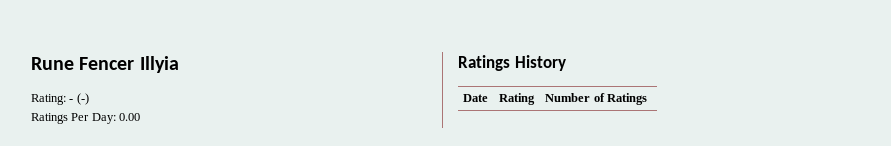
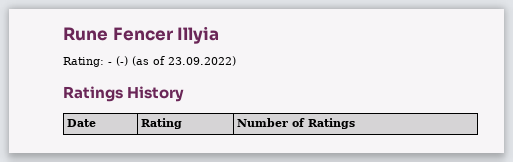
[31,113,141,124] // Ratings Per Day: 0.00 -> [132,56,236,66] (as of 23.09.2022)

